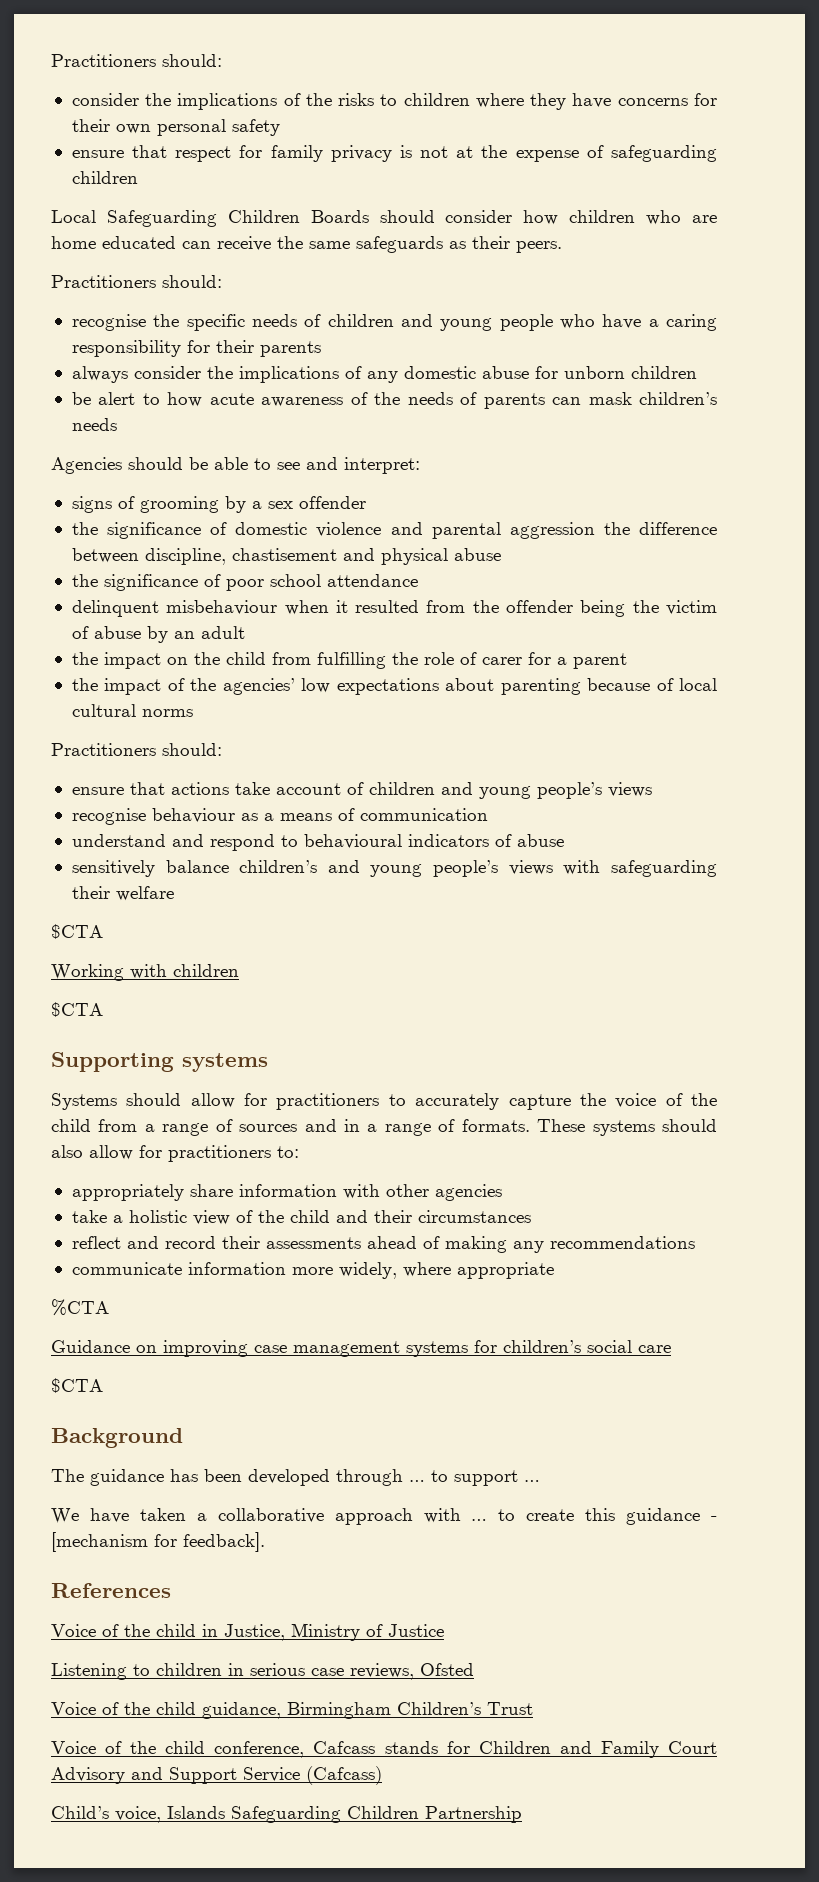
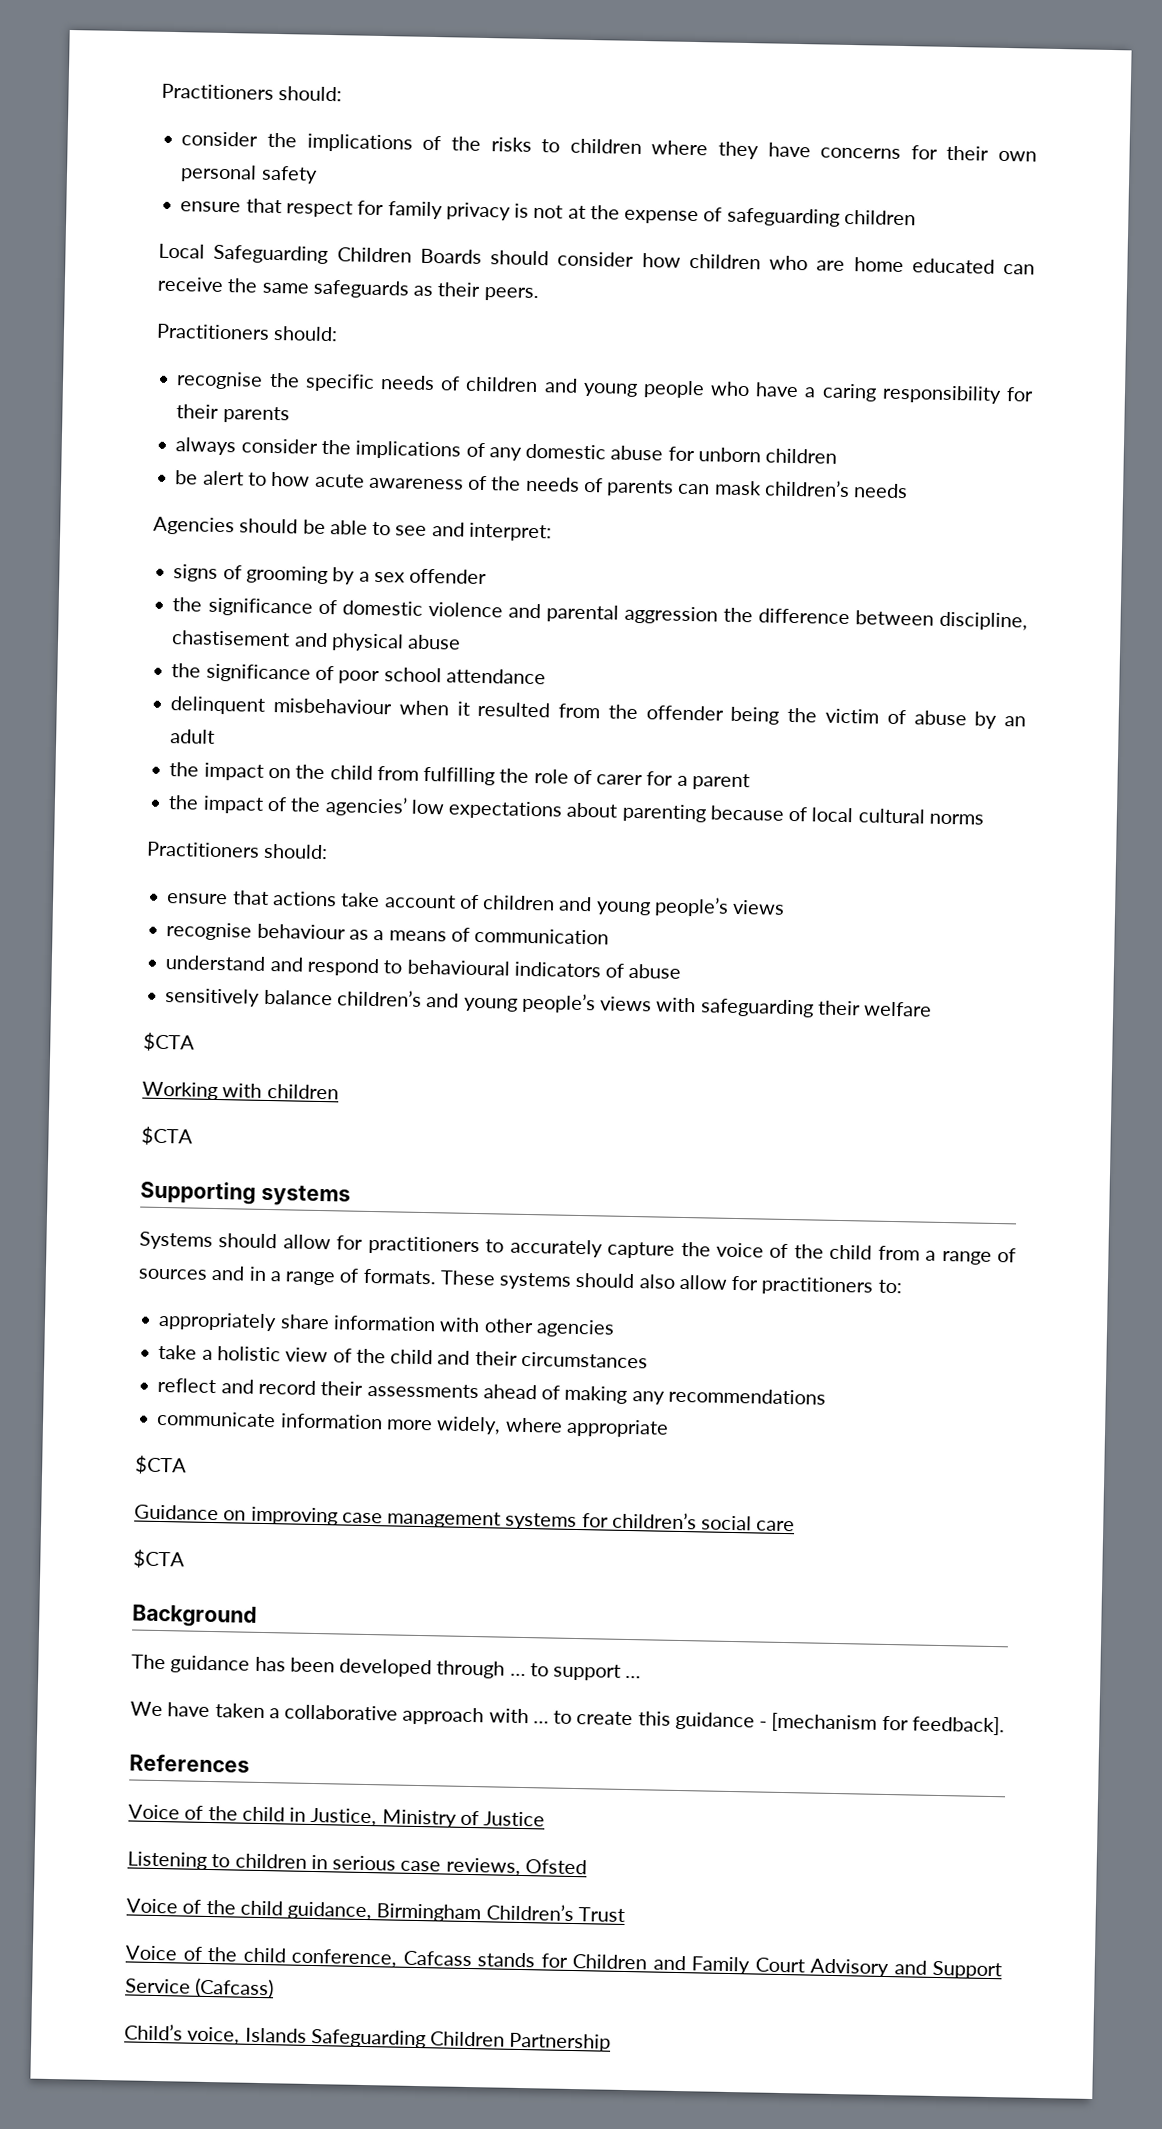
[51,1299,109,1316] %CTA -> [135,1455,187,1475] $CTA

